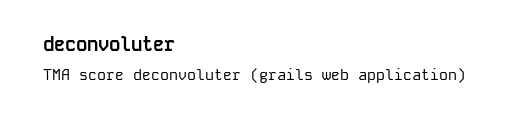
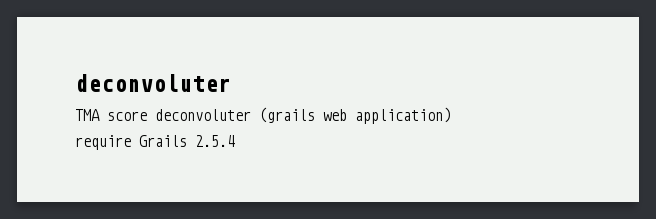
(466, 75) none -> [75,135,235,150] // require Grails 2.5.4

